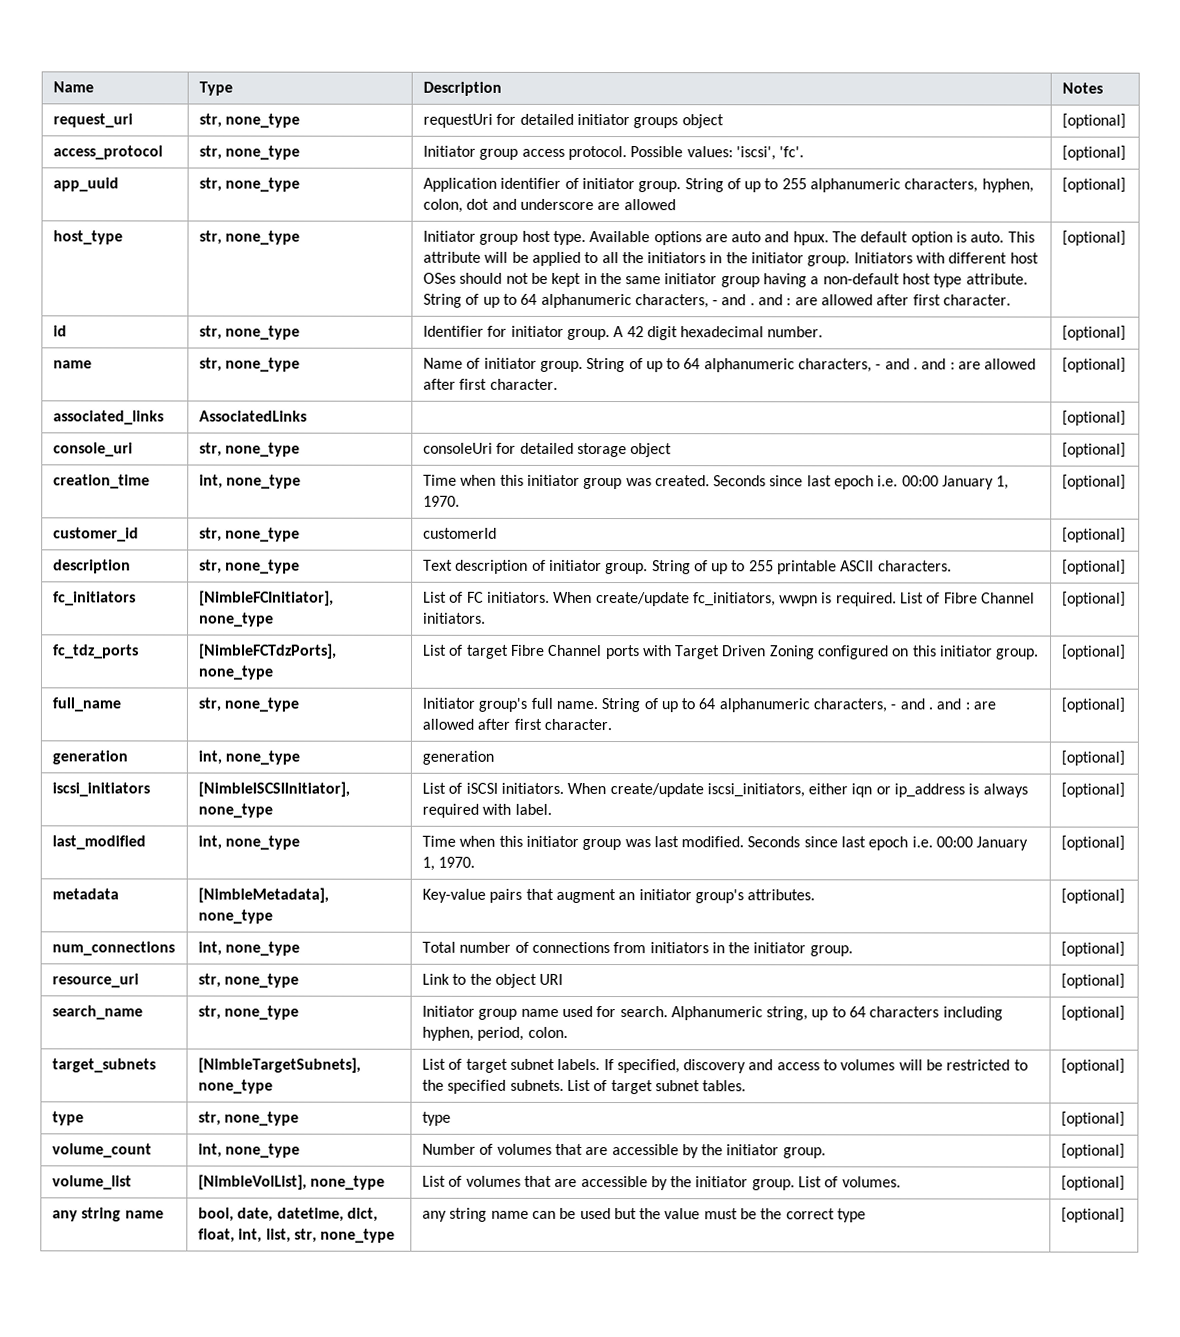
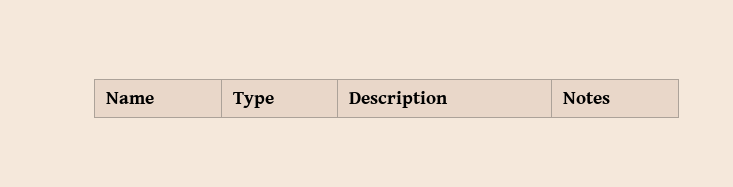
[52,113,133,128] [198,113,301,128] [422,113,724,129] [1061,113,1126,129] [52,145,163,160] [198,145,301,160] [422,145,805,161] [1061,145,1126,161] [52,177,119,192] [198,177,301,192] [422,177,1034,193] [422,198,676,213] [1061,177,1126,193] [52,230,123,245] [198,230,301,245] [422,230,1035,246] [422,251,1039,267] [422,272,1028,288] [422,293,1012,309] [1061,230,1126,246] [52,325,67,337] [198,325,301,340] [422,325,824,341] [1061,325,1126,341] [52,360,92,369] [198,357,301,372] [422,357,1037,373] [422,378,558,390] [1061,357,1126,373] [52,410,164,425] [198,410,307,422] [1061,410,1126,426] [52,442,133,457] [198,442,301,457] [422,442,673,458] [1061,442,1126,458] [52,474,150,489] [198,474,302,489] [422,474,1010,490] [422,495,460,507] [1061,474,1126,490] [52,527,139,542] [198,527,301,542] [422,527,497,539] [1061,527,1126,543] [52,559,131,574] [198,559,301,574] [422,559,952,575] [1061,559,1126,575] [52,591,136,606] [198,590,334,606] [198,612,274,627] [422,591,1036,607] [422,612,486,624] [1061,591,1126,607] [52,644,139,659] [198,643,337,659] [197,665,274,680] [422,644,1040,660] [1061,644,1126,660] [51,697,121,712] [197,697,300,712] [421,697,997,713] [421,718,612,731] [1060,697,1125,713] [51,750,128,765] [197,750,301,765] [421,750,494,765] [1060,750,1125,766] [51,782,150,797] [197,781,350,797] [197,803,273,818] [421,782,1028,798] [421,803,552,818] [1060,782,1125,798] [51,835,146,850] [197,835,301,850] [421,835,1029,851] [421,856,476,871] [1060,835,1125,851] [51,888,119,900] [197,887,329,903] [197,909,273,924] [421,888,816,904] [1060,888,1125,904] [51,941,175,956] [197,941,301,956] [421,941,853,957] [1060,941,1125,957] [51,973,139,988] [197,973,300,988] [421,973,564,988] [1060,973,1125,989] [51,1005,143,1020] [197,1005,300,1020] [421,1005,1003,1021] [421,1026,568,1041] [1060,1005,1125,1021] [51,1058,156,1073] [197,1057,361,1073] [197,1079,273,1094] [421,1058,1028,1074] [421,1079,747,1095] [1060,1058,1125,1074] [51,1111,84,1126] [197,1111,300,1126] [421,1111,451,1126] [1060,1111,1125,1127] [51,1143,152,1158] [197,1143,301,1158] [421,1143,826,1159] [1060,1143,1125,1159] [51,1175,132,1190] [197,1174,386,1190] [421,1175,901,1191] [1060,1175,1125,1191] [51,1207,164,1222] [197,1207,378,1222] [197,1228,396,1243] [421,1207,867,1223] [1060,1207,1125,1223] // request_uri | str, none_type | requestUri for detailed initiator groups object | [optional] // access_protocol | str, none_type | Initiator group access protocol. Possible values: 'iscsi', 'fc'. | [optional] // app_uuid | str, none_type | Application identifier of initiator group. String of up to 255 alphanumeric characters, hyphen, colon, dot and underscore are allowed | [optional] // host_type | str, none_type | Initiator group host type. Available options are auto and hpux. The default option is auto. This attribute will be applied to all the initiators in the initiator group. Initiators with different host OSes should not be kept in the same initiator group having a non-default host type attribute. String of up to 64 alphanumeric characters, - and . and : are allowed after first character. | [optional] // id | str, none_type | Identifier for initiator group. A 42 digit hexadecimal number. | [optional] // name | str, none_type | Name of initiator group. String of up to 64 alphanumeric characters, - and . and : are allowed after first character. | [optional] // associated_links | AssociatedLinks | | [optional] // console_uri | str, none_type | consoleUri for detailed storage object | [optional] // creation_time | int, none_type | Time when this initiator group was created. Seconds since last epoch i.e. 00:00 January 1, 1970. | [optional] // customer_id | str, none_type | customerId | [optional] // description | str, none_type | Text description of initiator group. String of up to 255 printable ASCII characters. | [optional] // fc_initiators | [NimbleFCInitiator], none_type | List of FC initiators. When create/update fc_initiators, wwpn is required. List of Fibre Channel initiators. | [optional] // fc_tdz_ports | [NimbleFCTdzPorts], none_type | List of target Fibre Channel ports with Target Driven Zoning configured on this initiator group. | [optional] // full_name | str, none_type | Initiator group's full name. String of up to 64 alphanumeric characters, - and . and : are allowed after first character. | [optional] // generation | int, none_type | generation | [optional] // iscsi_initiators | [NimbleISCSIInitiator], none_type | List of iSCSI initiators. When create/update iscsi_initiators, either iqn or ip_address is always required with label. | [optional] // last_modified | int, none_type | Time when this initiator group was last modified. Seconds since last epoch i.e. 00:00 January 1, 1970. | [optional] // metadata | [NimbleMetadata], none_type | Key-value pairs that augment an initiator group's attributes. | [optional] // num_connections | int, none_type | Total number of connections from initiators in the initiator group. | [optional] // resource_uri | str, none_type | Link to the object URI | [optional] // search_name | str, none_type | Initiator group name used for search. Alphanumeric string, up to 64 characters including hyphen, period, colon. | [optional] // target_subnets | [NimbleTargetSubnets], none_type | List of target subnet labels. If specified, discovery and access to volumes will be restricted to the specified subnets. List of target subnet tables. | [optional] // type | str, none_type | type | [optional] // volume_count | int, none_type | Number of volumes that are accessible by the initiator group. | [optional] // volume_list | [NimbleVolList], none_type | List of volumes that are accessible by the initiator group. List of volumes. | [optional] // any string name | bool, date, datetime, dict, float, int, list, str, none_type | any string name can be used but the value must be the correct type | [optional] -> (611, 98) none

